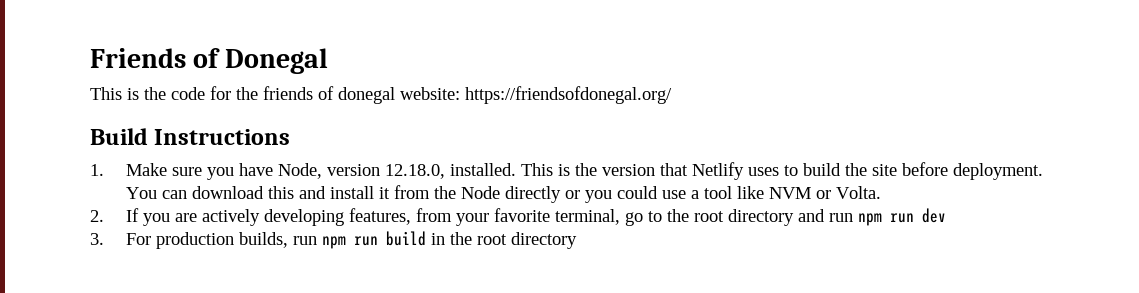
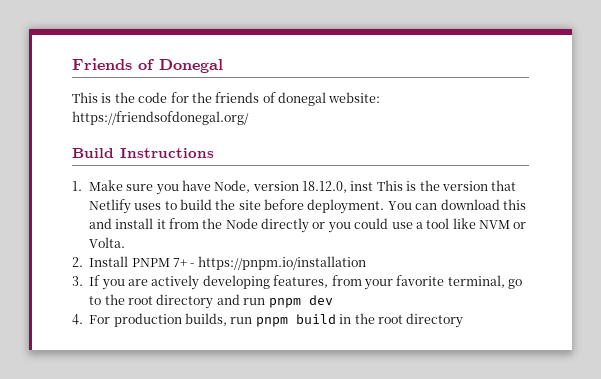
[384,163,516,179] 12.18.0, installed. -> [302,181,374,193] 18.12.0, inst
(104, 216) none -> [89,256,366,270] [72,276,83,286] Install PNPM 7+ - https://pnpm.io/installation // 3.
[857,213,914,226] npm run -> [268,298,301,308] pnpm
[90,233,104,245] 3. -> [72,314,83,325] 4.
[321,236,378,249] npm run -> [255,317,288,327] pnpm

